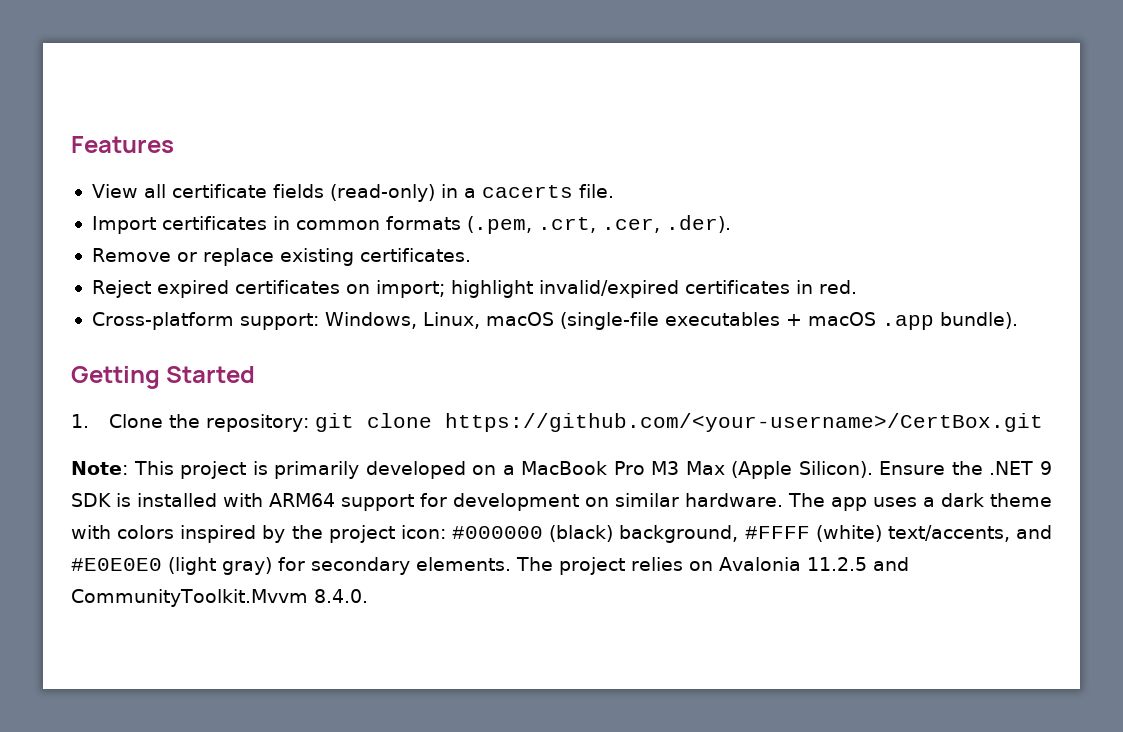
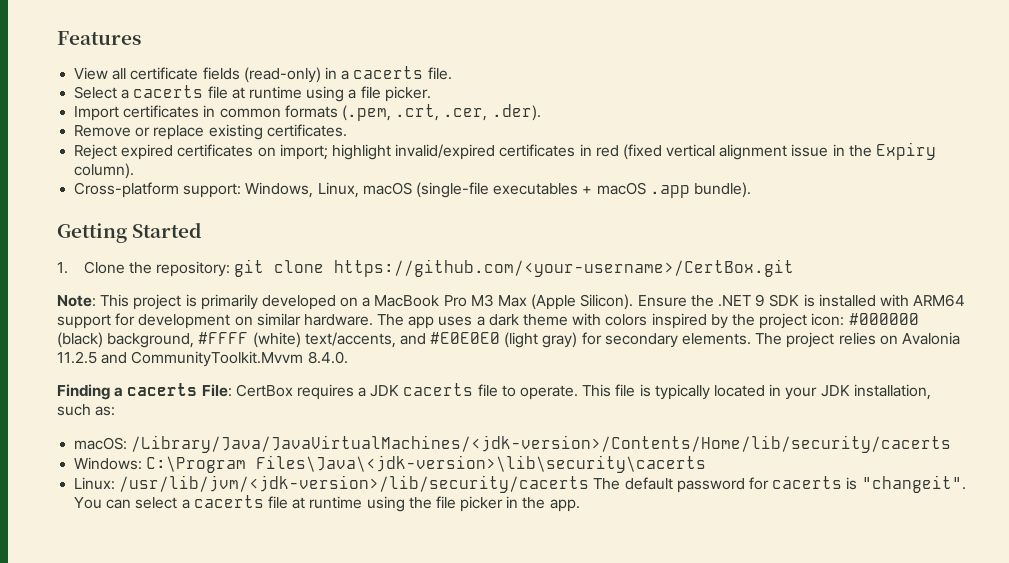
(614, 191) none -> [74,85,431,102] // Select a cacerts file at runtime using a file picker.
[818,280,857,294] red. -> [595,142,937,160] [74,163,135,179] red (fixed vertical alignment issue in the Expiry column).
(368, 596) none -> [57,383,931,400] [57,404,116,416] [74,435,952,453] [74,455,707,473] [74,475,966,493] [74,495,580,512] // Finding a cacerts File: CertBox requires a JDK cacerts file to operate. This file is typically located in your JDK installation, such as: // macOS: /Library/Java/JavaVirtualMachines/<jdk-version>/Contents/Home/lib/security/cacerts // Windows: C:\Program Files\Java\<jdk-version>\lib\security\cacerts // Linux: /usr/lib/jvm/<jdk-version>/lib/security/cacerts The default password for cacerts is "changeit". You can select a cacerts file at runtime using the file picker in the app.

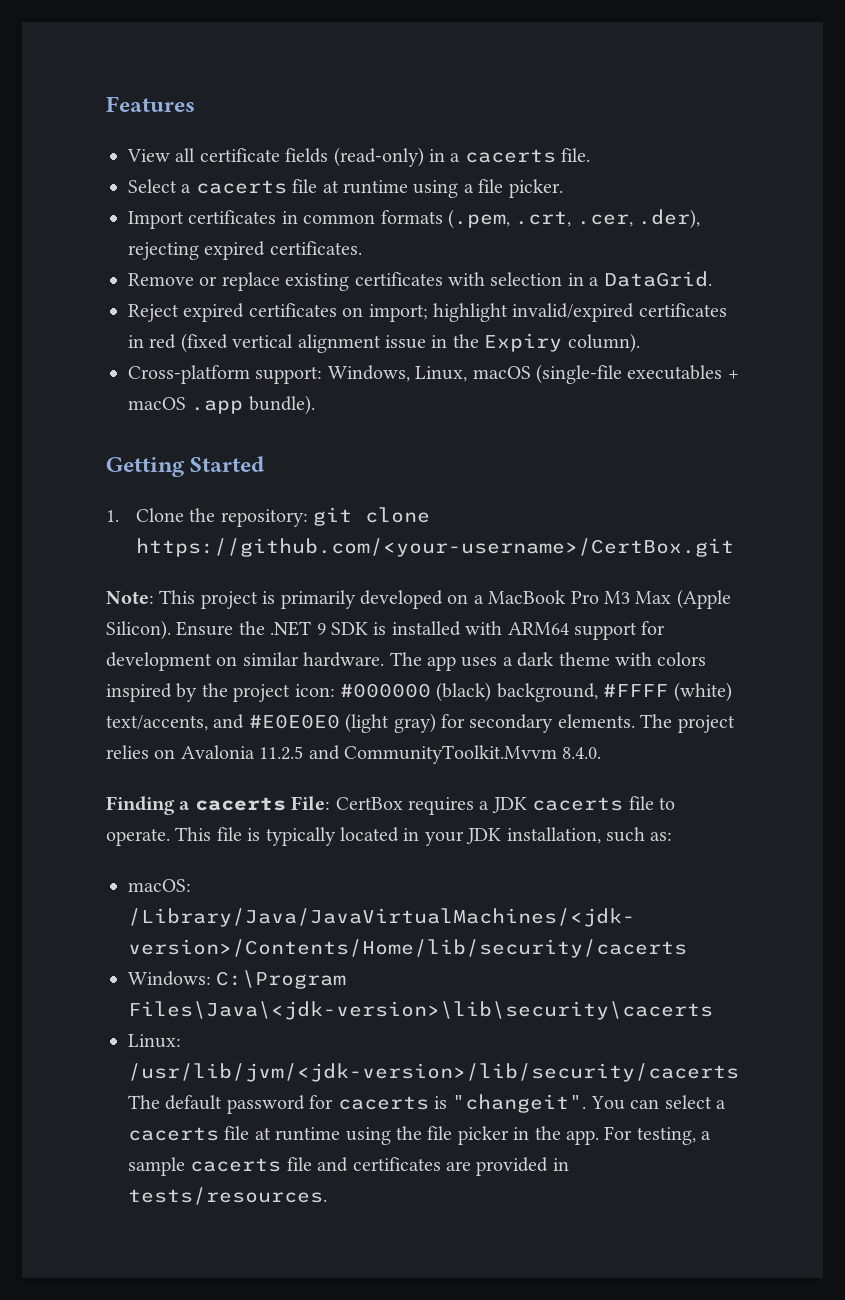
[491,104,541,121] .der). -> [638,209,701,229] [128,241,362,260] .der), rejecting expired certificates.
[266,124,347,137] certificates. -> [354,271,712,287] certificates with selection in a DataGrid.
(580, 505) none -> [604,1126,712,1145] [128,1157,569,1176] [128,1187,327,1205] For testing, a sample cacerts file and certificates are provided in tests/resources.

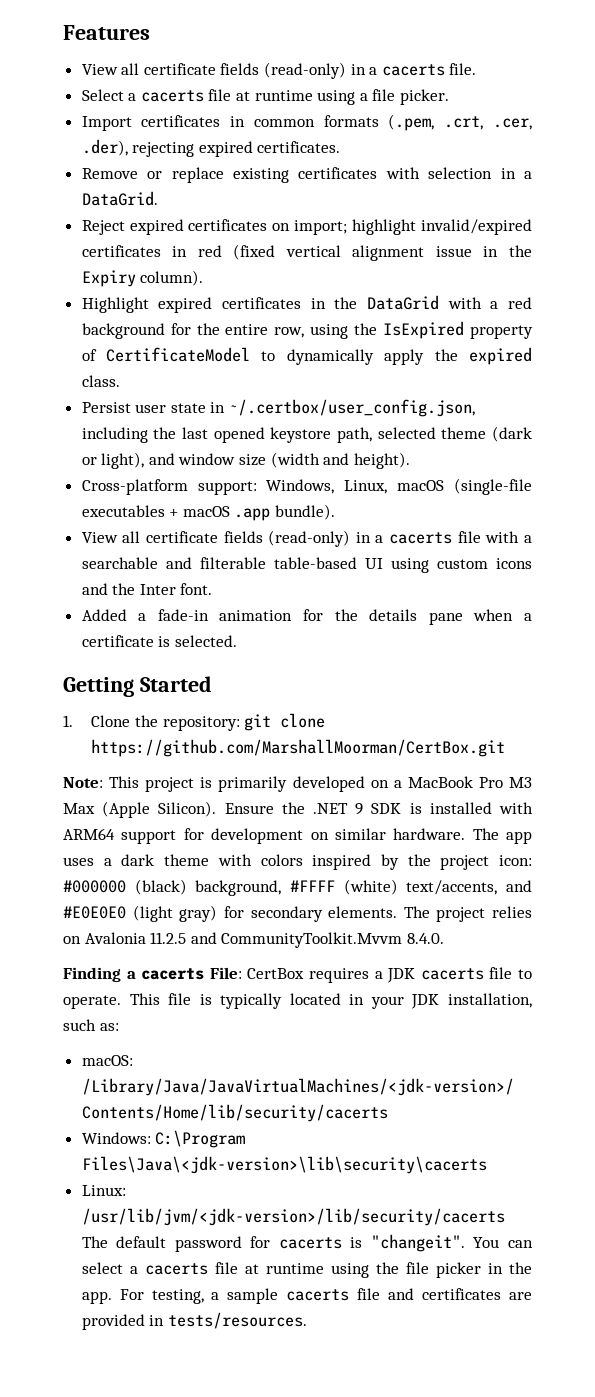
(640, 343) none -> [81,295,533,313] [81,321,533,339] [81,347,532,365] [81,375,120,387] [81,399,476,417] [81,426,532,443] [81,452,410,469] // Highlight expired certificates in the DataGrid with a red background for the entire row, using the IsExpired property of CertificateModel to dynamically apply the expired class. // Persist user state in ~/.certbox/user_config.json, including the last opened keystore path, selected theme (dark or light), and window size (width and height).
(315, 405) none -> [81,530,532,547] [81,557,532,573] [81,583,213,595] [81,609,533,625] [81,635,237,647] // View all certificate fields (read-only) in a cacerts file with a searchable and filterable table-based UI using custom icons and the Inter font. // Added a fade-in animation for the details pane when a certificate is selected.
[136,538,735,557] https://github.com/<your-username>/CertBox.git -> [91,739,506,757] https://github.com/MarshallMoorman/CertBox.git

